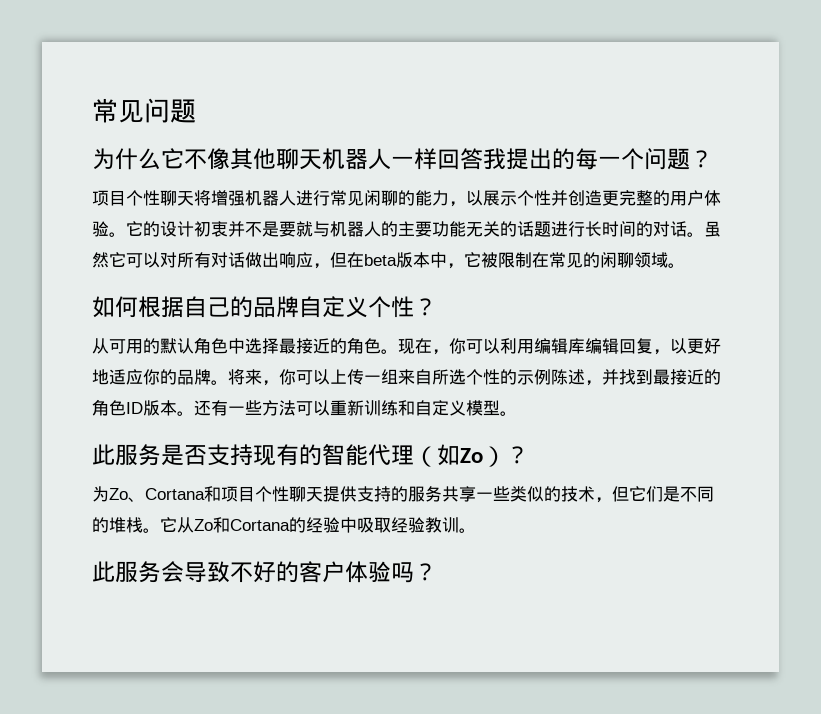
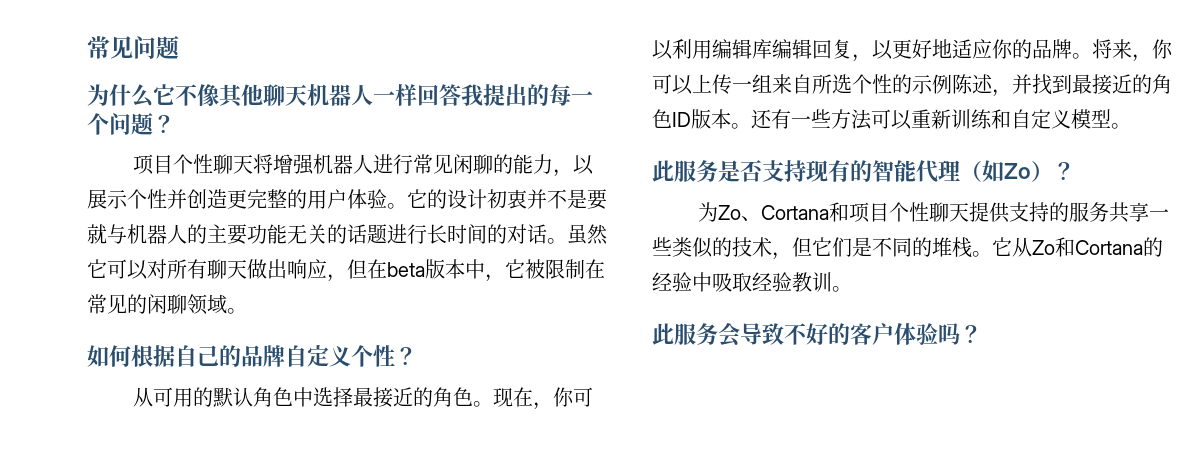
[211,252,245,268] 对话 -> [207,259,247,279] 聊天

